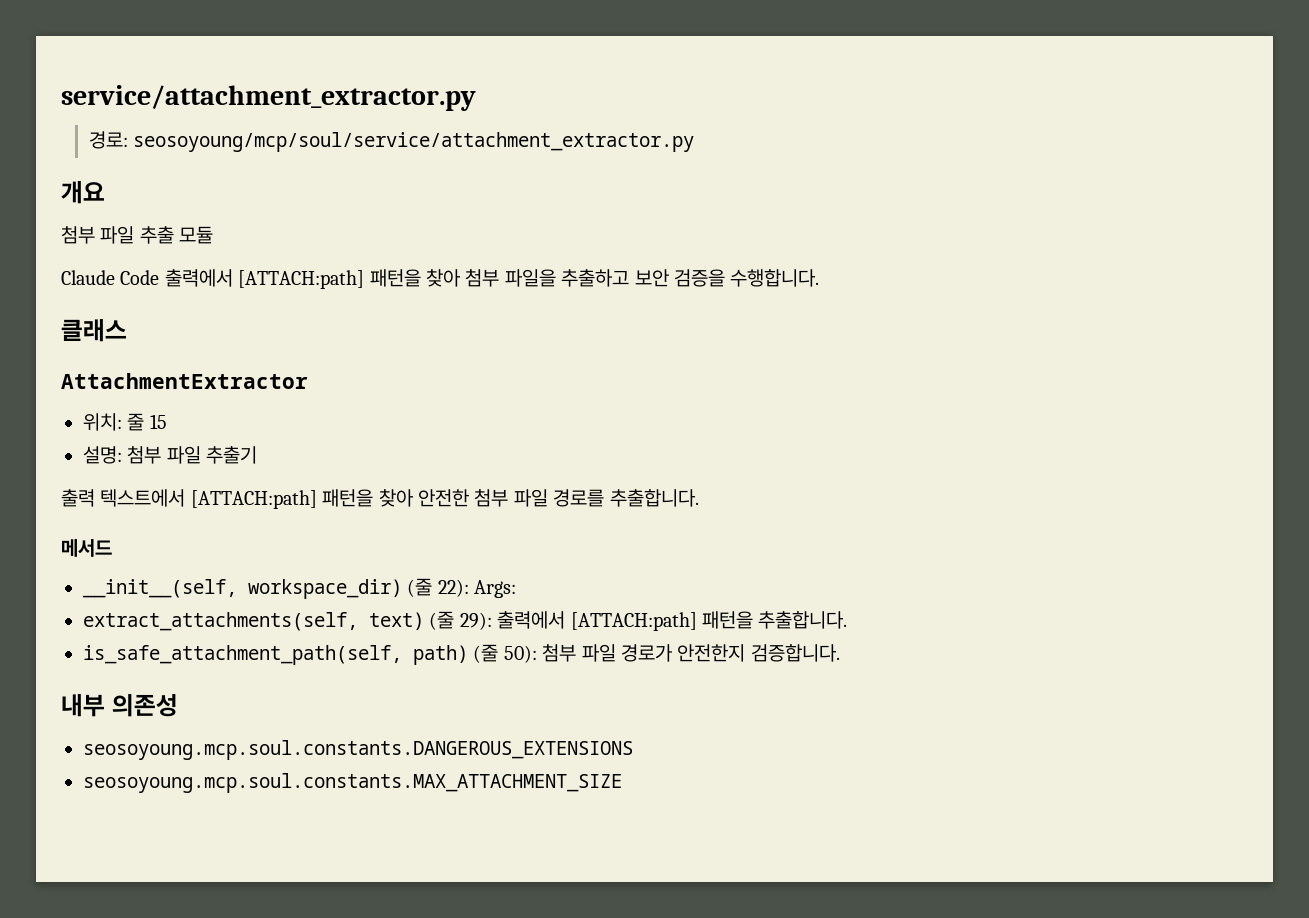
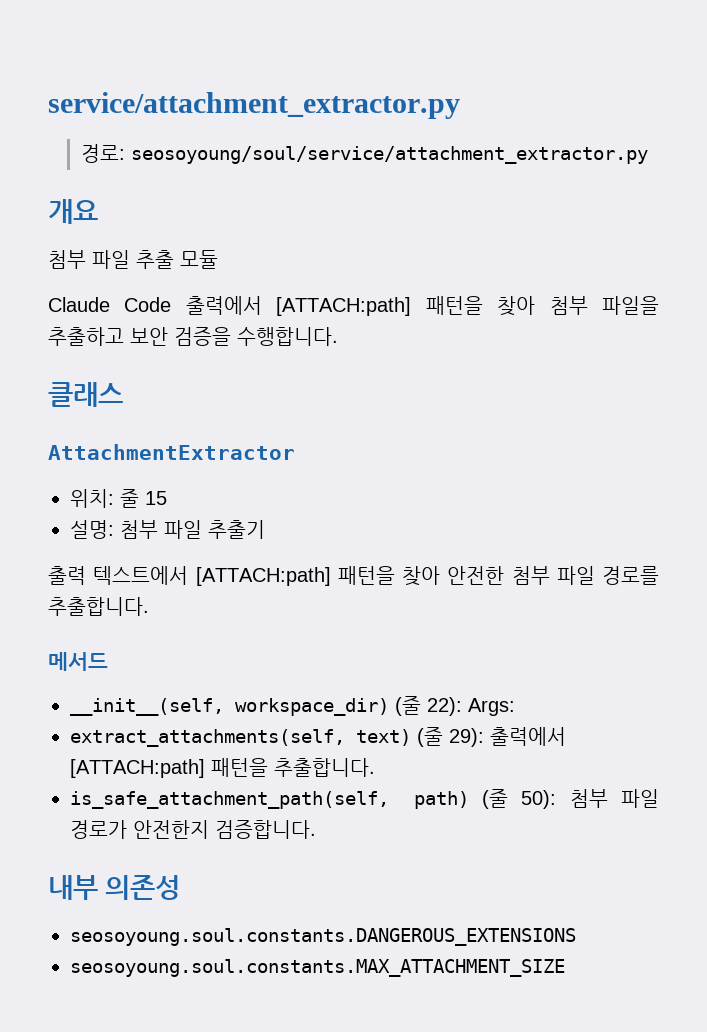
[133,132,695,152] seosoyoung/mcp/soul/service/attachment_extractor.py -> [130,146,648,164] seosoyoung/soul/service/attachment_extractor.py
[83,740,633,760] [83,773,622,793] seosoyoung.mcp.soul.constants.DANGEROUS_EXTENSIONS // seosoyoung.mcp.soul.constants.MAX_ATTACHMENT_SIZE -> [70,928,576,946] [70,959,565,977] seosoyoung.soul.constants.DANGEROUS_EXTENSIONS // seosoyoung.soul.constants.MAX_ATTACHMENT_SIZE

